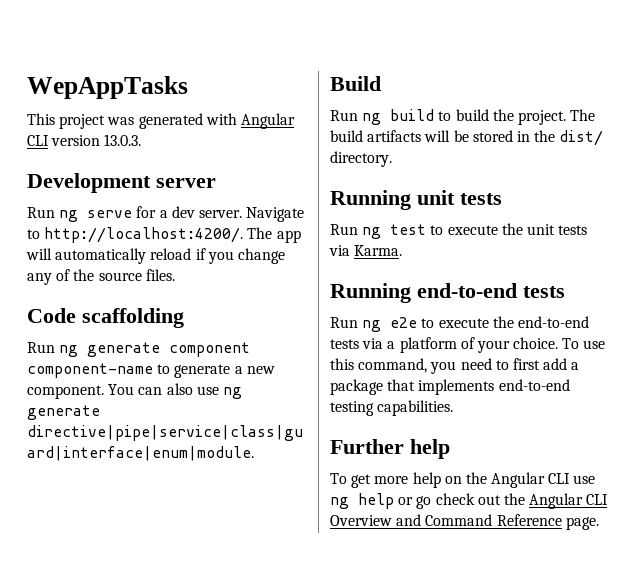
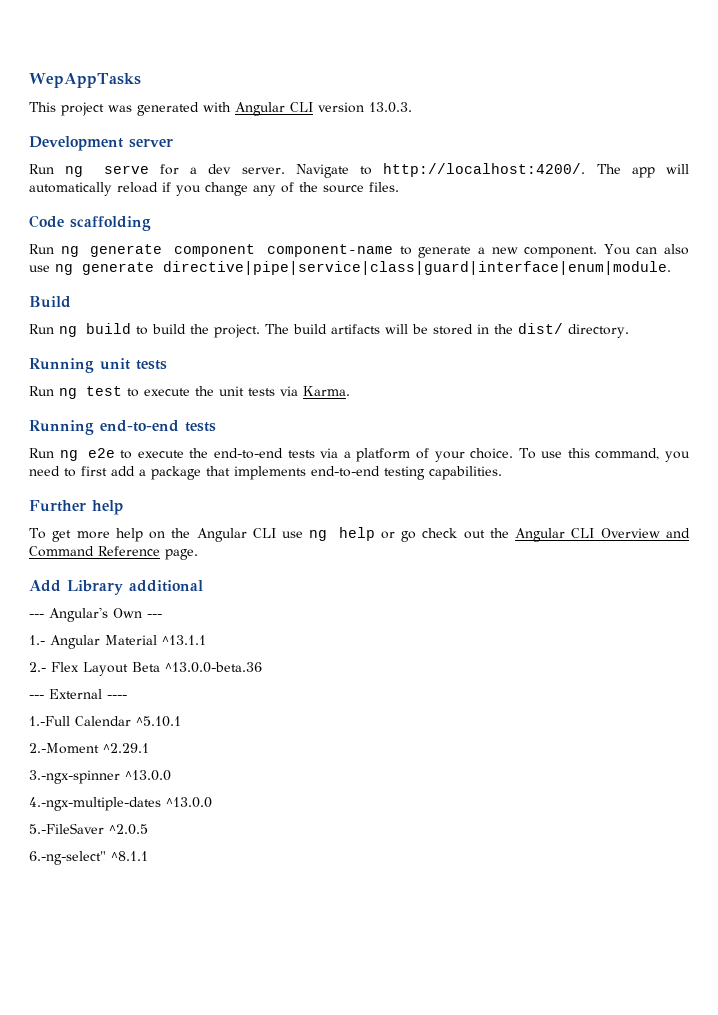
(599, 523) none -> [29,580,203,595] [29,607,162,622] [29,635,206,649] [29,662,262,676] [29,689,127,699] [29,716,181,727] [29,743,149,754] [29,770,171,784] [29,797,212,811] [29,823,148,835] [29,851,148,865] // Add Library additional // --- Angular's Own --- // 1.- Angular Material ^13.1.1 // 2.- Flex Layout Beta ^13.0.0-beta.36 // --- External ---- // 1.-Full Calendar ^5.10.1 // 2.-Moment ^2.29.1 // 3.-ngx-spinner ^13.0.0 // 4.-ngx-multiple-dates ^13.0.0 // 5.-FileSaver ^2.0.5 // 6.-ng-select" ^8.1.1

